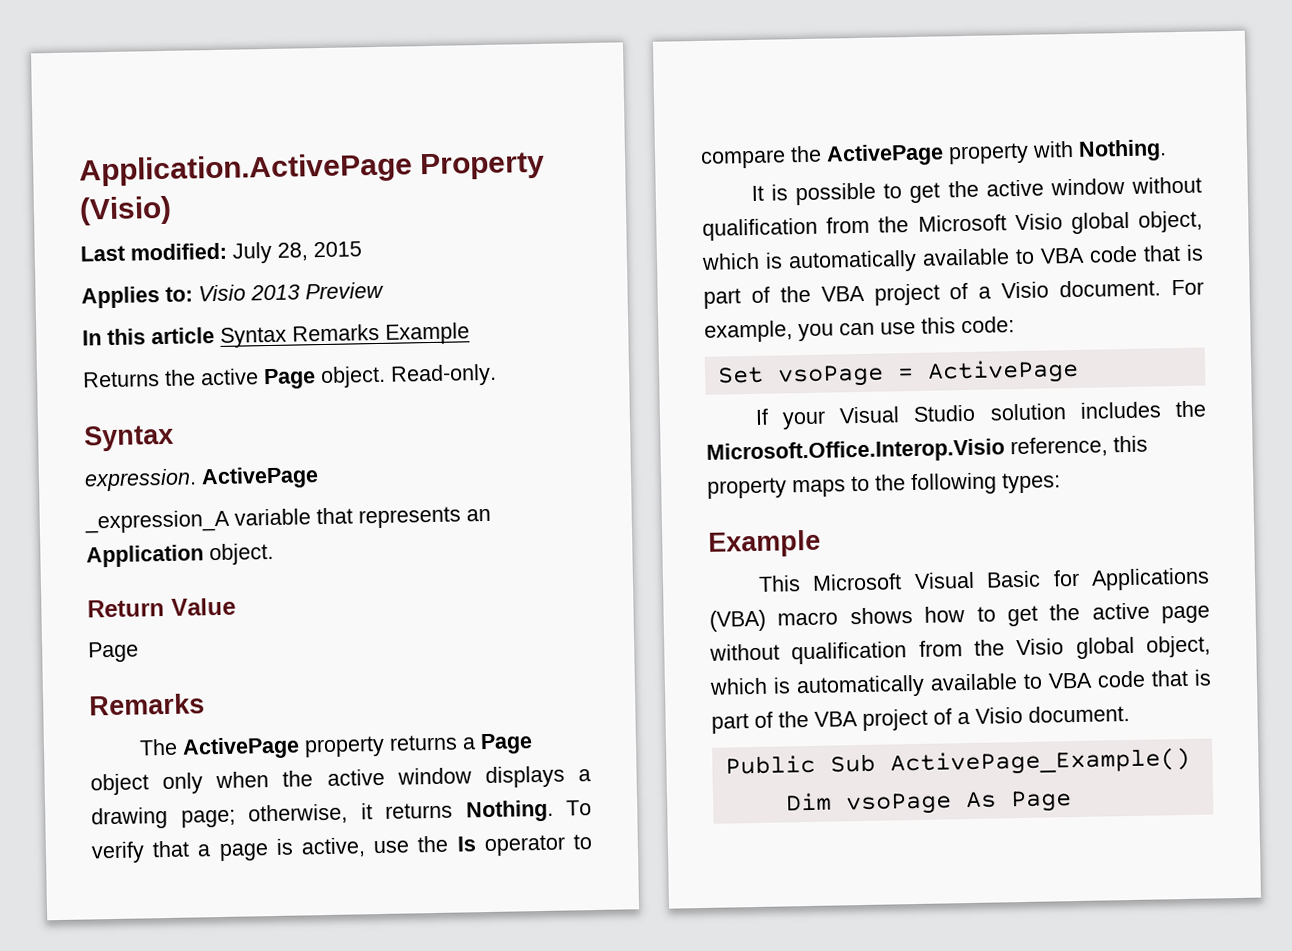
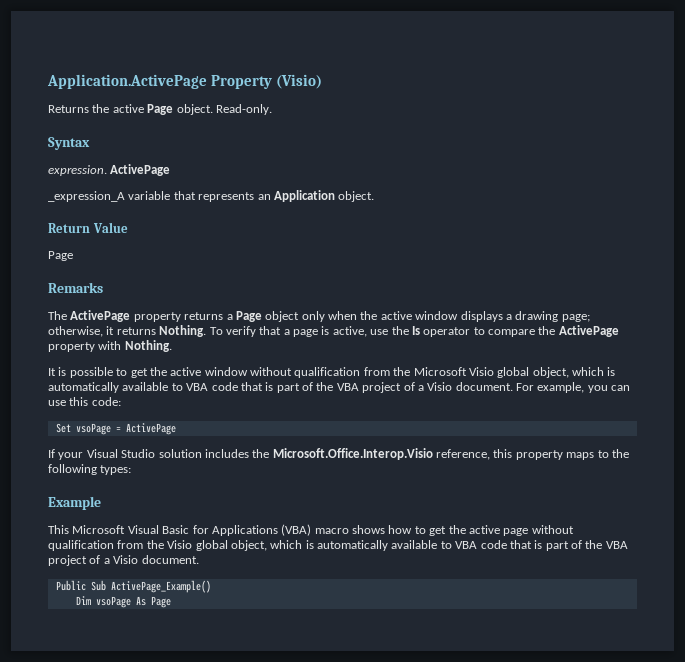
[80,241,362,264] [81,281,384,309] [82,322,470,348] // Last modified: July 28, 2015 // Applies to: Visio 2013 Preview // In this article Syntax Remarks Example -> (323, 81) none

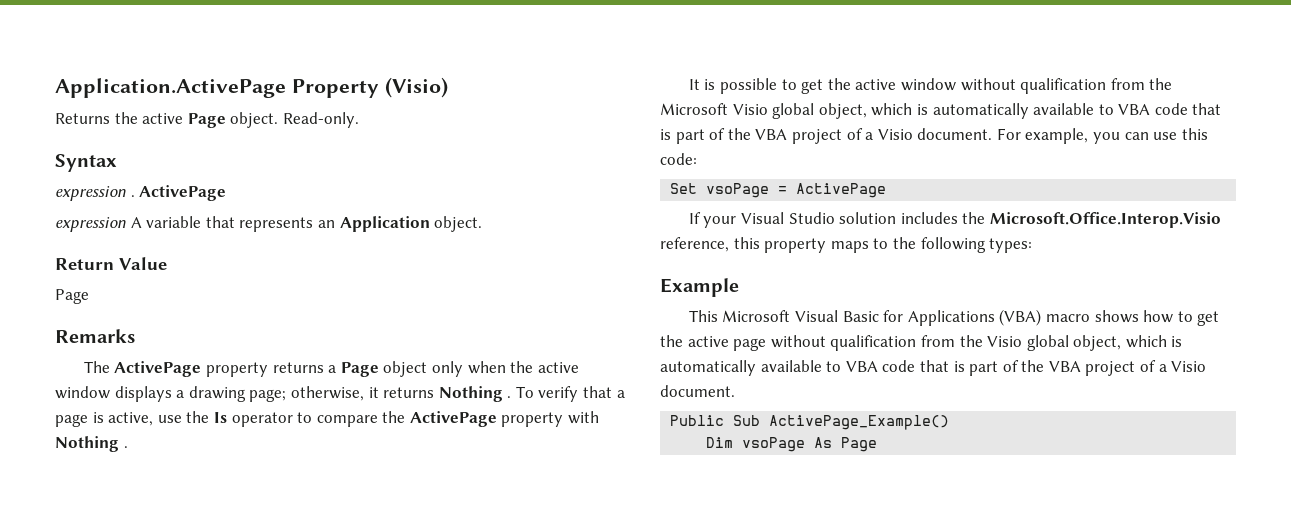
[48,164,171,176] [48,191,125,202] expression. ActivePage // _expression_A -> [55,185,227,201] [55,217,142,232] expression . ActivePage // expression A
[159,325,207,337] Nothing. -> [438,386,512,402] Nothing .
[124,340,172,352] Nothing. -> [55,436,128,452] Nothing .

